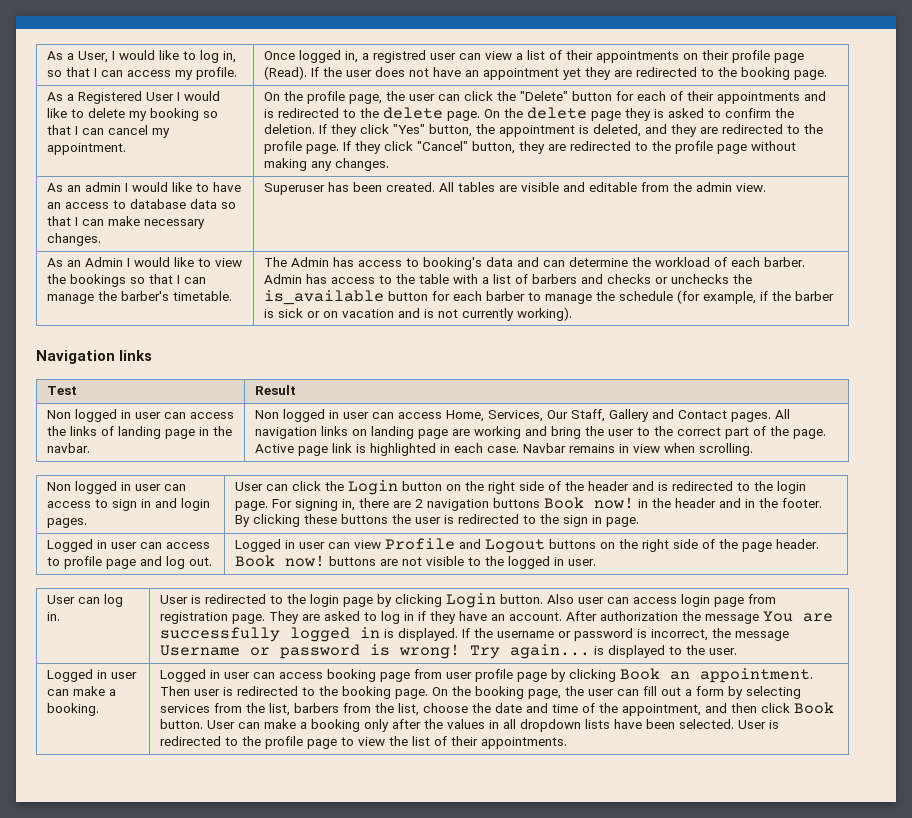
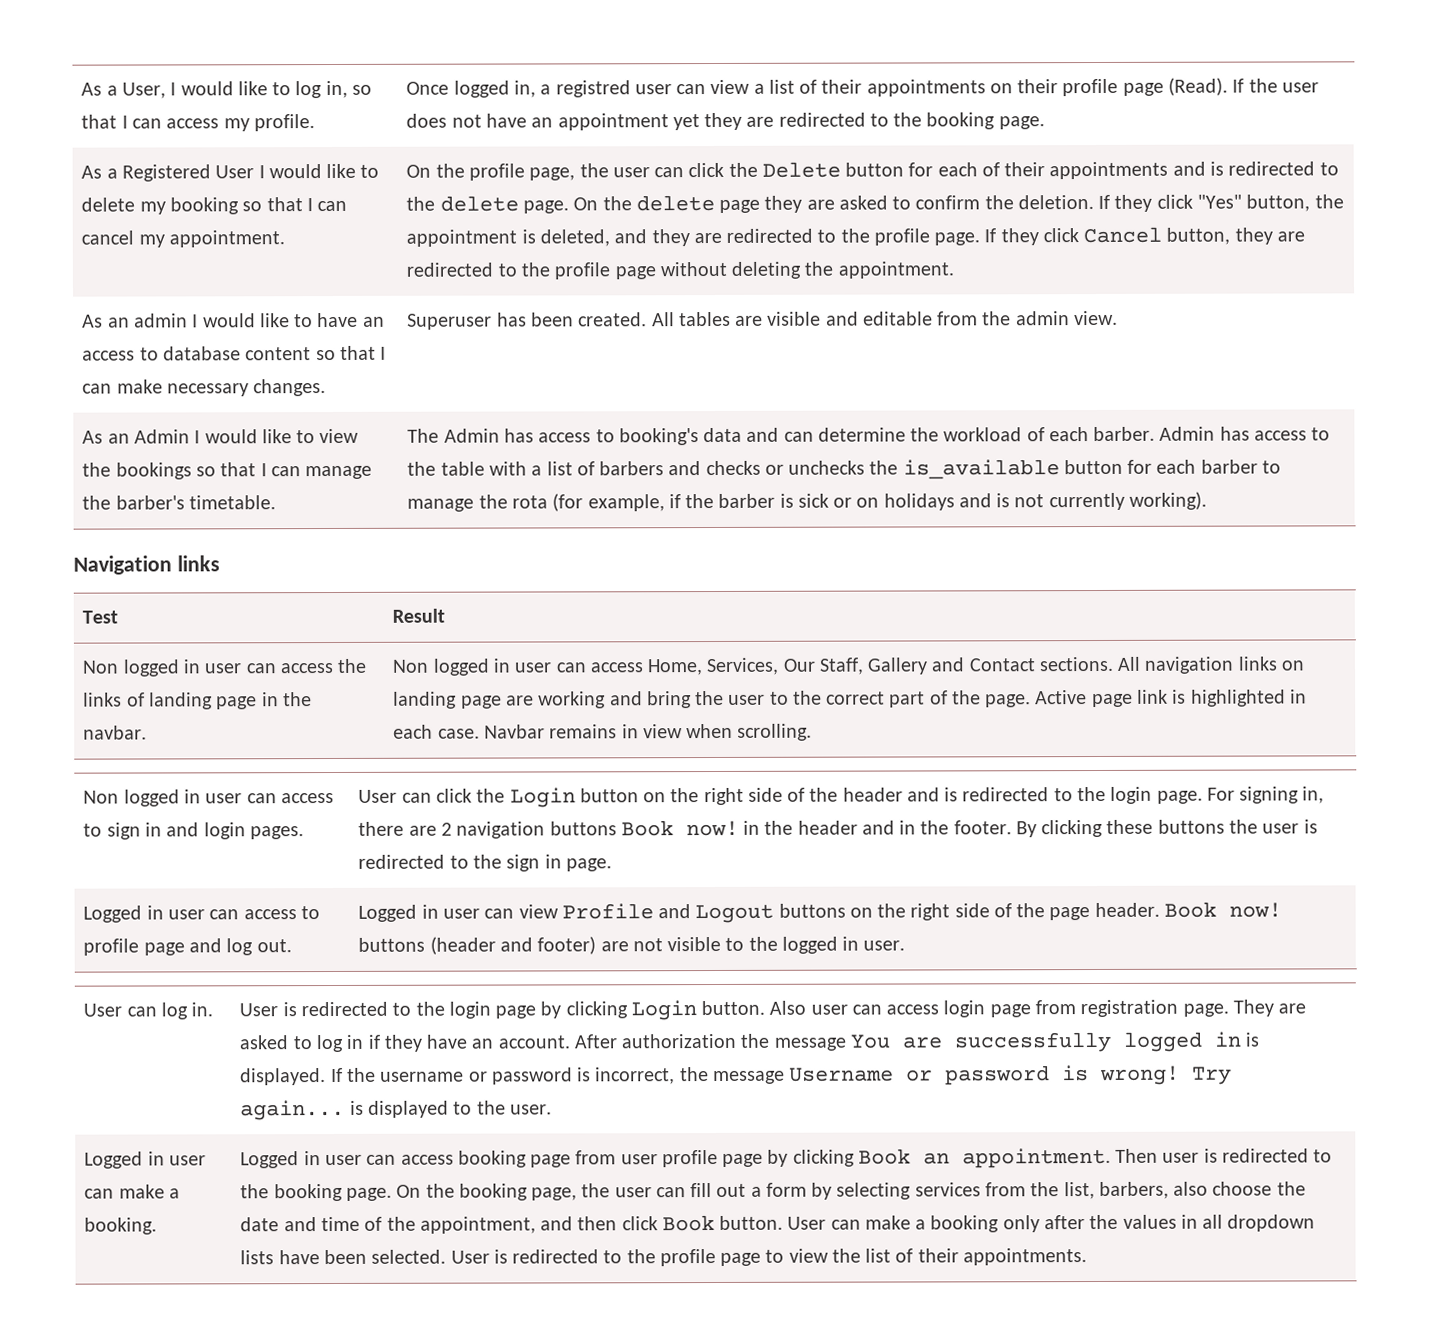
[519,91,568,101] "Delete" -> [761,161,841,178] Delete
[653,109,664,118] is -> [806,199,835,210] are
[416,141,468,151] "Cancel" -> [1083,226,1163,244] Cancel
[263,158,389,171] making any changes. -> [731,261,954,279] deleting the appointment.
[189,199,217,209] data -> [245,347,312,361] content
[618,291,673,301] schedule -> [511,495,548,509] rota
[341,309,394,318] vacation -> [883,493,955,511] holidays
[730,412,771,422] pages. -> [1038,656,1114,672] sections.
(376, 561) none -> [429,936,597,955] (header and footer)
[293,703,419,716] barbers from the list, -> [1098,1181,1209,1199] barbers, also

